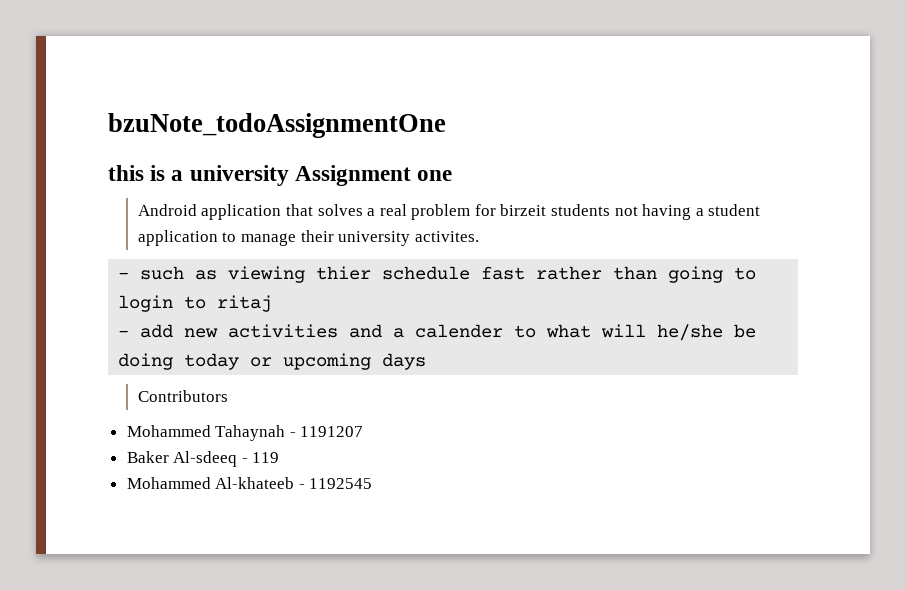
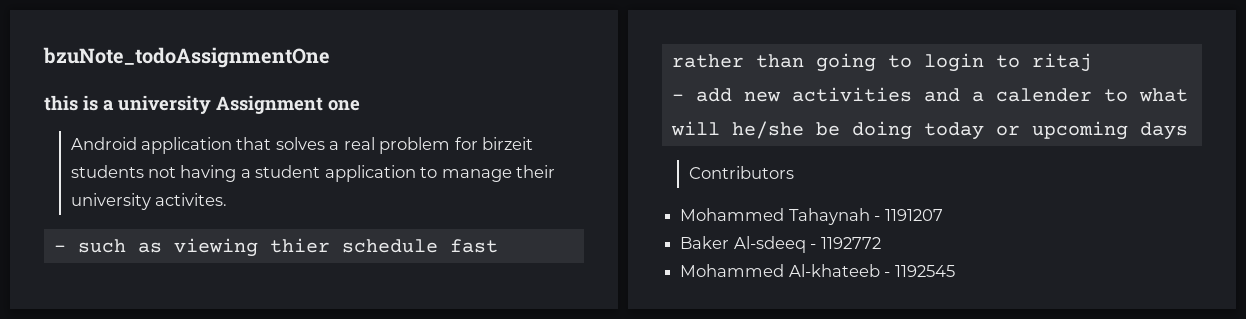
[252,452,280,463] 119 -> [820,237,881,249] 1192772

